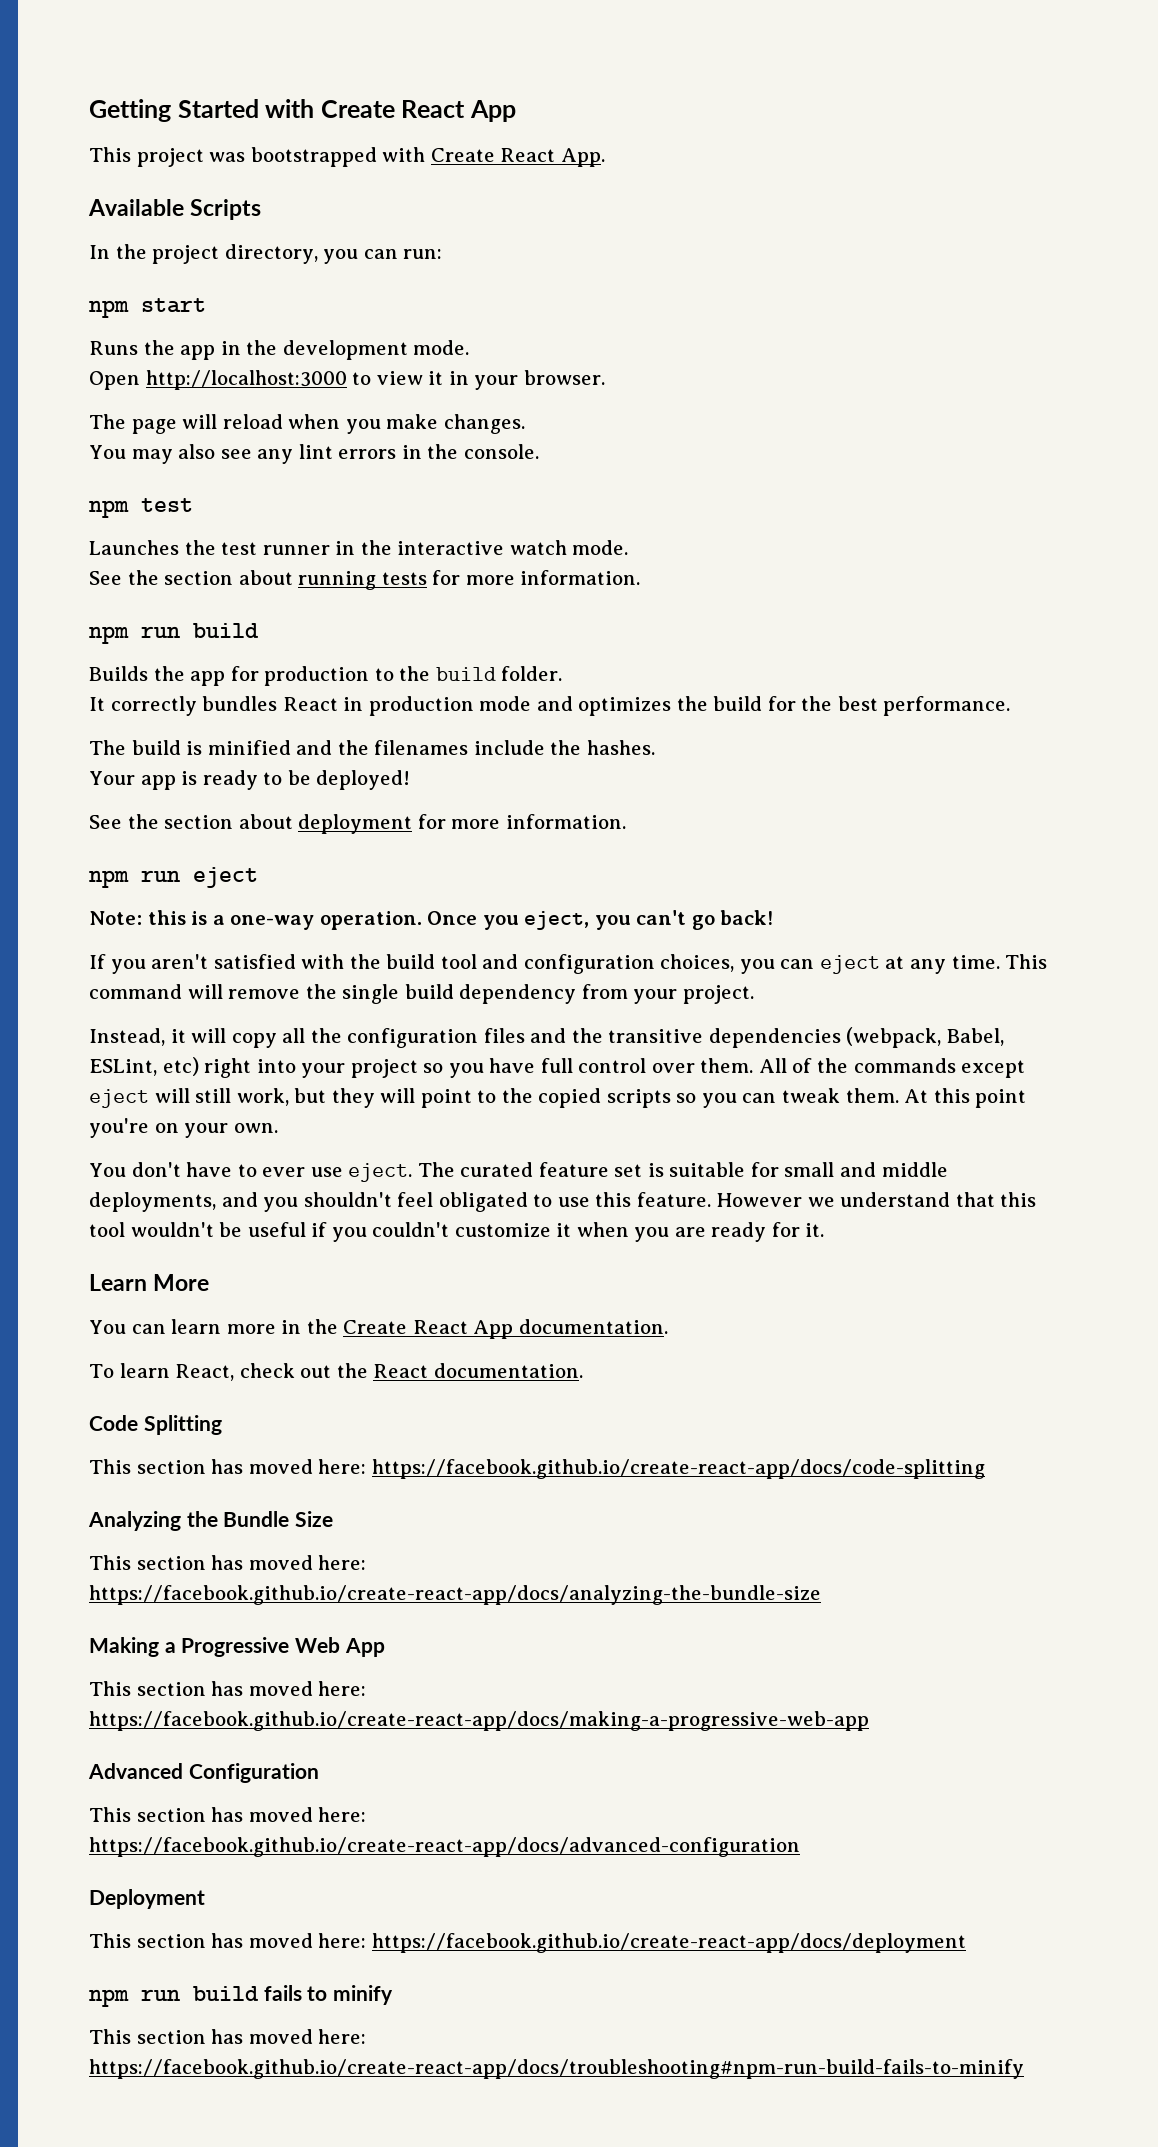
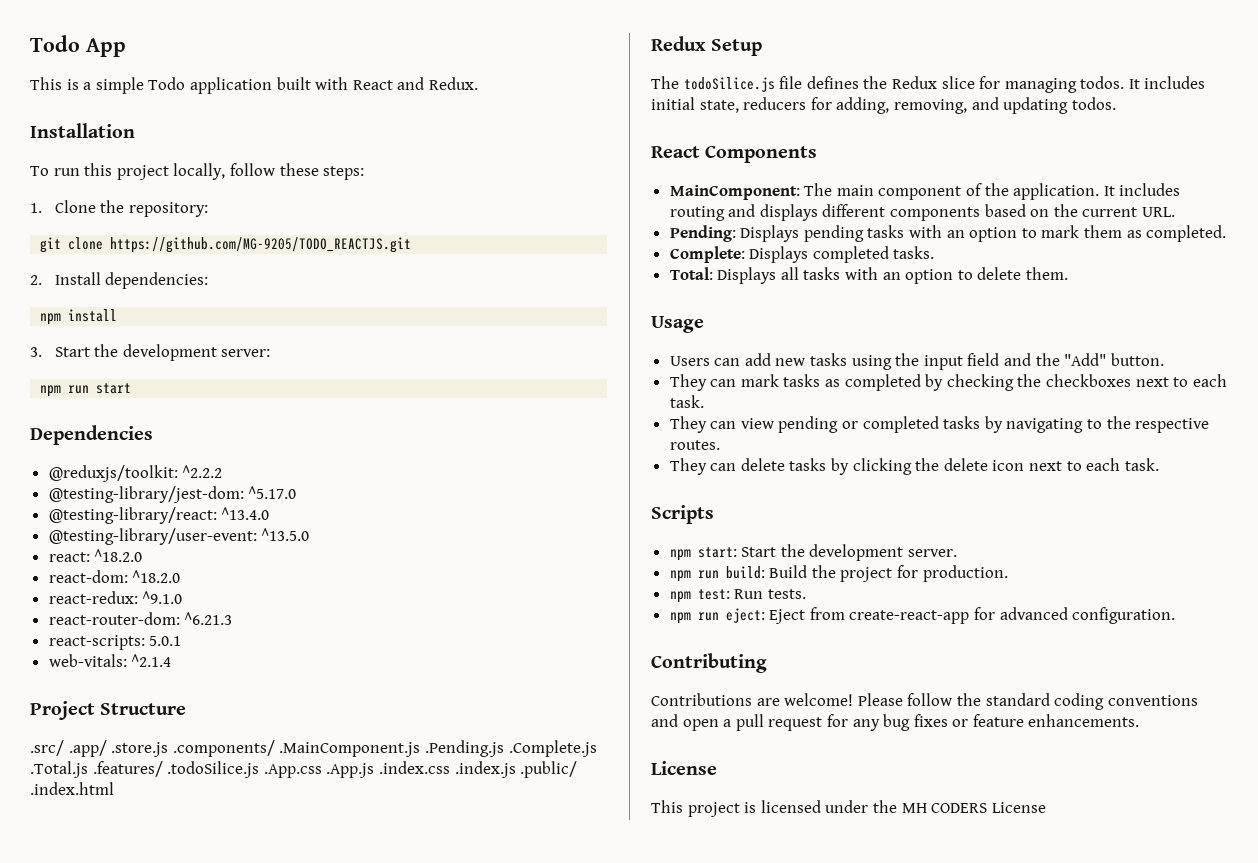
[89,99,517,122] [89,147,605,167] [88,199,262,220] [89,244,443,264] [89,298,206,318] [89,340,470,360] [89,370,605,390] [89,414,525,434] [89,444,539,464] [89,498,193,518] [89,540,629,555] [89,570,641,590] [89,623,259,644] [89,666,563,686] [89,696,1011,716] [89,740,655,755] [89,770,411,790] [89,814,626,834] [89,867,258,888] [89,910,774,930] [89,954,1048,974] [89,984,754,1004] [89,1027,1004,1048] [89,1057,1026,1078] [89,1088,1027,1108] [89,1118,278,1138] [89,1162,948,1182] [89,1192,1037,1212] [89,1222,825,1242] [89,1274,210,1291] [89,1319,668,1339] [89,1363,583,1381] [89,1415,222,1435] [89,1459,985,1479] [88,1511,334,1531] [89,1555,367,1570] [89,1585,821,1605] [89,1637,385,1657] [89,1681,367,1696] [89,1711,869,1731] [88,1763,319,1783] [89,1807,367,1822] [89,1837,800,1857] [89,1889,205,1909] [89,1933,966,1953] [89,1985,394,2007] [89,2029,367,2044] [89,2059,1024,2079] Getting Started with Create React App // This project was bootstrapped with Create React App. // Available Scripts // In the project directory, you can run: // npm start // Runs the app in the development mode. // Open http://localhost:3000 to view it in your browser. // The page will reload when you make changes. // You may also see any lint errors in the console. // npm test // Launches the test runner in the interactive watch mode. // See the section about running tests for more information. // npm run build // Builds the app for production to the build folder. // It correctly bundles React in production mode and optimizes the build for the best performance. // The build is minified and the filenames include the hashes. // Your app is ready to be deployed! // See the section about deployment for more information. // npm run eject // Note: this is a one-way operation. Once you eject, you can't go back! // If you aren't satisfied with the build tool and configuration choices, you can eject at any time. This command will remove the single build dependency from your project. // Instead, it will copy all the configuration files and the transitive dependencies (webpack, Babel, ESLint, etc) right into your project so you have full control over them. All of the commands except eject will still work, but they will point to the copied scripts so you can tweak them. At this point you're on your own. // You don't have to ever use eject. The curated feature set is suitable for small and middle deployments, and you shouldn't feel obligated to use this feature. However we understand that this tool wouldn't be useful if you couldn't customize it when you are ready for it. // Learn More // You can learn more in the Create React App documentation. // To learn React, check out the React documentation. // Code Splitting // This section has moved here: https://facebook.github.io/create-react-app/docs/code-splitting // Analyzing the Bundle Size // This section has moved here: https://facebook.github.io/create-react-app/docs/analyzing-the-bundle-size // Making a Progressive Web App // This section has moved here: https://facebook.github.io/create-react-app/docs/making-a-progressive-web-app // Advanced Configuration // This section has moved here: https://facebook.github.io/create-react-app/docs/advanced-configuration // Deployment // This section has moved here: https://facebook.github.io/create-react-app/docs/deployment // npm run build fails to minify // This section has moved here: https://facebook.github.io/create-react-app/docs/troubleshooting#npm-run-build-fails-to-minify -> [30,35,126,57] [30,77,478,94] [30,123,135,138] [30,163,365,180] [30,200,208,217] [40,237,412,253] [30,272,209,289] [40,309,118,325] [30,344,271,361] [40,383,132,397] [30,425,153,445] [48,465,223,482] [48,486,297,503] [48,507,270,524] [48,528,310,545] [48,549,143,562] [48,570,181,583] [48,591,183,604] [48,612,233,625] [48,635,182,650] [48,654,172,667] [30,701,187,720] [30,740,597,757] [30,761,578,778] [30,782,114,795] [651,36,763,56] [651,76,1206,93] [651,97,1116,114] [651,145,818,163] [669,183,1181,200] [669,204,1176,221] [669,225,1227,242] [669,246,935,263] [669,267,1069,284] [651,316,704,333] [669,353,1164,370] [669,374,1227,391] [669,395,704,408] [669,416,1210,433] [669,440,720,450] [669,458,1159,475] [651,505,714,524] [669,544,958,561] [669,565,1008,582] [669,589,806,603] [669,607,1176,624] [651,653,767,673] [651,693,1198,710] [651,714,1140,731] [651,761,717,775] [651,800,1046,817] Todo App // This is a simple Todo application built with React and Redux. // Installation // To run this project locally, follow these steps: // 1. Clone the repository: // git clone https://github.com/MG-9205/TODO_REACTJS.git // 2. Install dependencies: // npm install // 3. Start the development server: // npm run start // Dependencies // @reduxjs/toolkit: ^2.2.2 // @testing-library/jest-dom: ^5.17.0 // @testing-library/react: ^13.4.0 // @testing-library/user-event: ^13.5.0 // react: ^18.2.0 // react-dom: ^18.2.0 // react-redux: ^9.1.0 // react-router-dom: ^6.21.3 // react-scripts: 5.0.1 // web-vitals: ^2.1.4 // Project Structure // .src/ .app/ .store.js .components/ .MainComponent.js .Pending.js .Complete.js .Total.js .features/ .todoSilice.js .App.css .App.js .index.css .index.js .public/ .index.html // Redux Setup // The todoSilice.js file defines the Redux slice for managing todos. It includes initial state, reducers for adding, removing, and updating todos. // React Components // MainComponent: The main component of the application. It includes routing and displays different components based on the current URL. // Pending: Displays pending tasks with an option to mark them as completed. // Complete: Displays completed tasks. // Total: Displays all tasks with an option to delete them. // Usage // Users can add new tasks using the input field and the "Add" button. // They can mark tasks as completed by checking the checkboxes next to each task. // They can view pending or completed tasks by navigating to the respective routes. // They can delete tasks by clicking the delete icon next to each task. // Scripts // npm start: Start the development server. // npm run build: Build the project for production. // npm test: Run tests. // npm run eject: Eject from create-react-app for advanced configuration. // Contributing // Contributions are welcome! Please follow the standard coding conventions and open a pull request for any bug fixes or feature enhancements. // License // This project is licensed under the MH CODERS License

